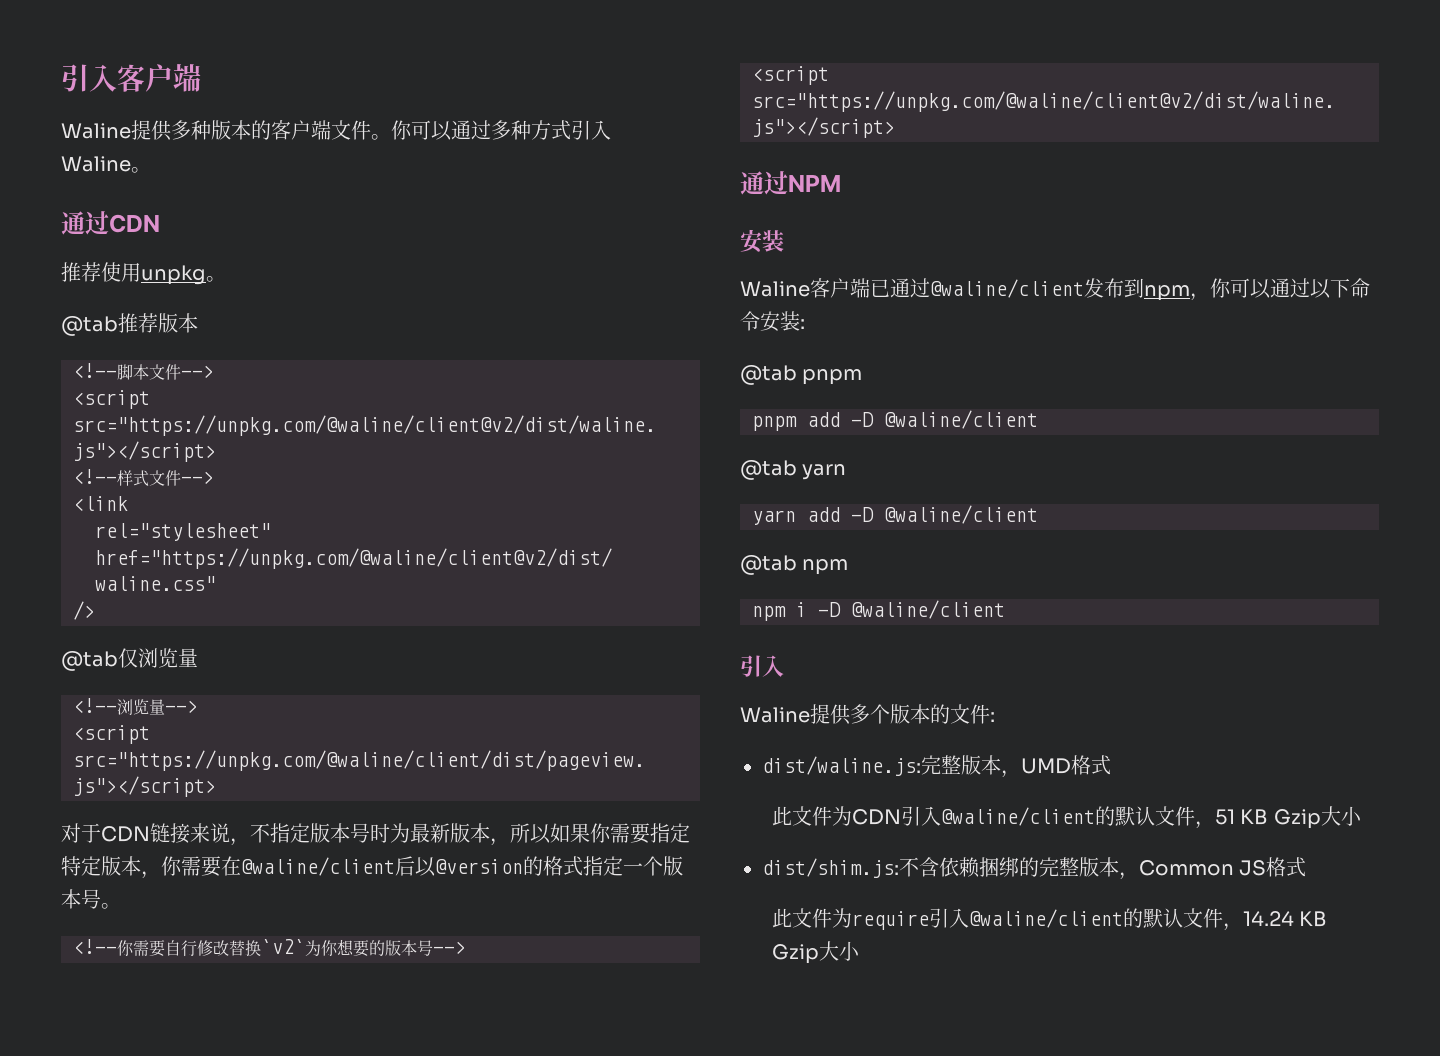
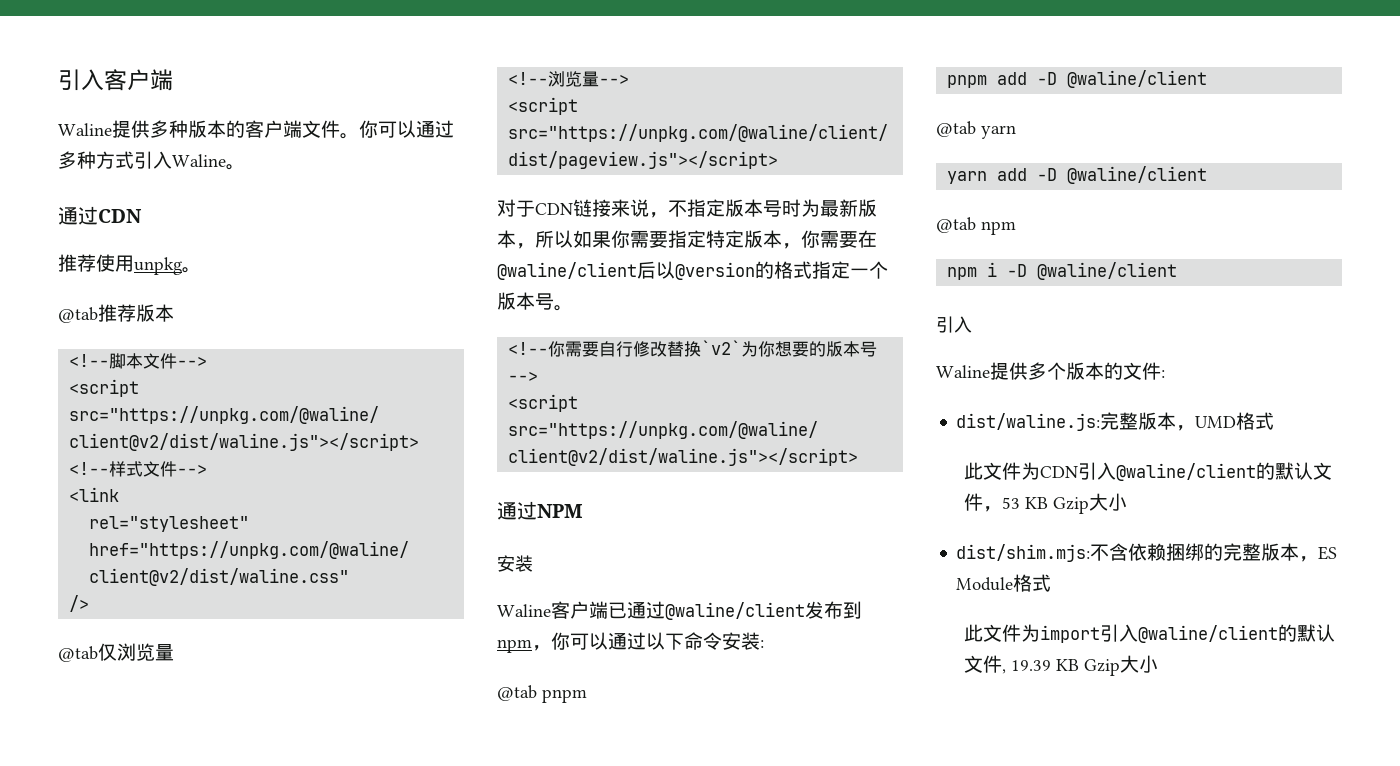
[1214,809,1235,825] 51 -> [1002,497,1021,509] 53
[762,858,899,878] dist/shim.js: -> [956,544,1091,562] dist/shim.mjs:
[1139,857,1307,877] [771,908,1294,931] Common JS格式 // 此文件为require引入@waline/client的默认文件，14.24 -> [1318,546,1338,560] [956,574,1052,592] [964,624,1336,643] [964,655,1052,674] ES Module格式 // 此文件为import引入@waline/client的默认文件, 19.39

